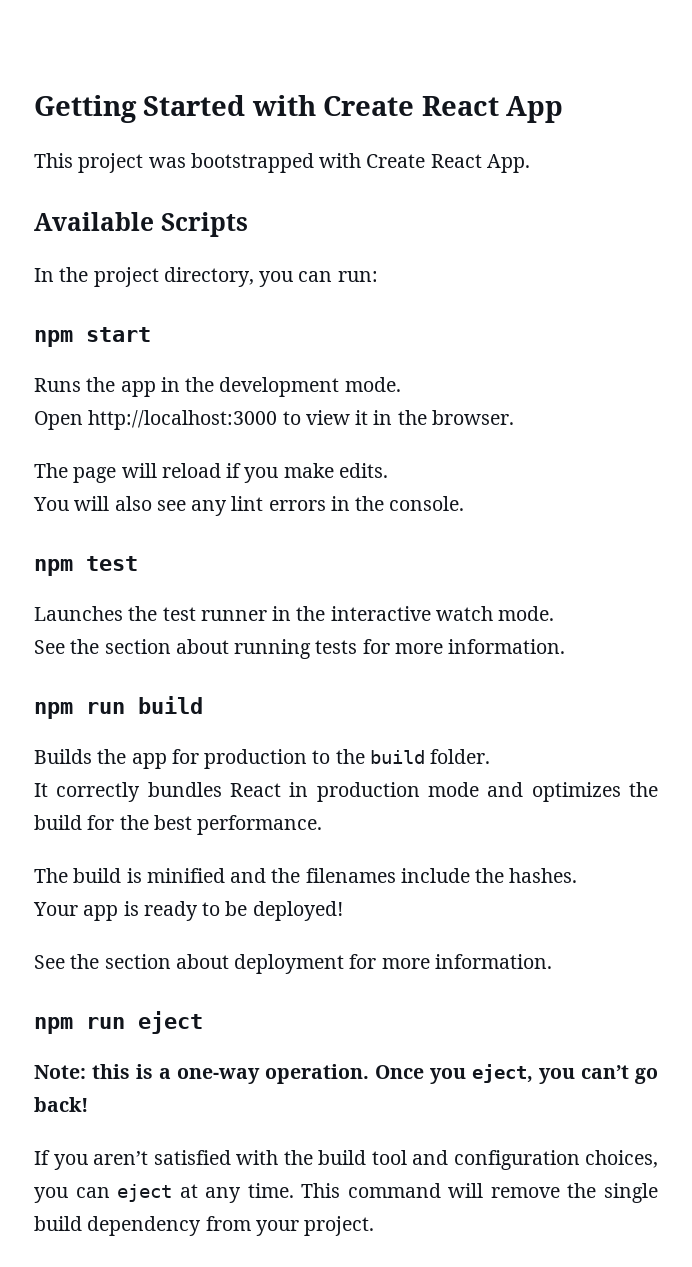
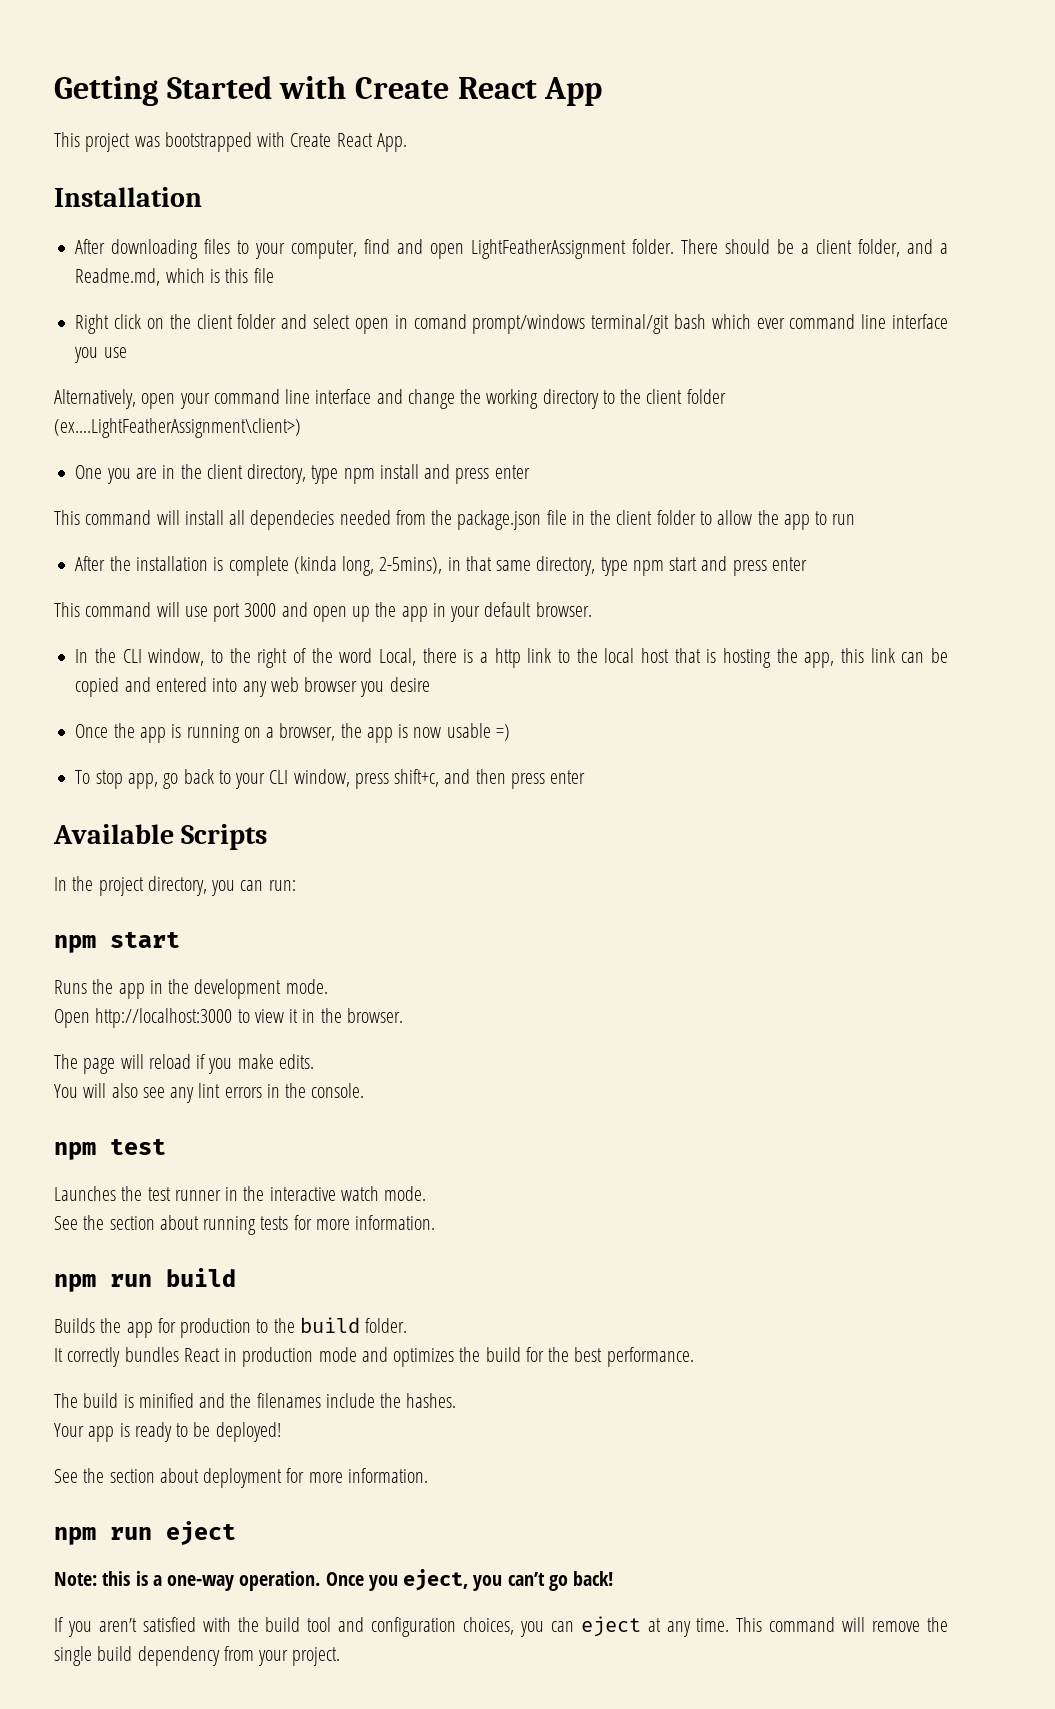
(530, 163) none -> [54,187,202,207] [75,239,949,259] [75,268,274,286] [75,314,948,334] [74,347,127,363] [54,389,726,409] [54,418,301,438] [75,464,530,484] [54,510,856,530] [75,556,807,576] [54,602,592,622] [75,648,948,668] [75,677,430,697] [75,723,510,743] [75,769,586,789] // Installation // After downloading files to your computer, find and open LightFeatherAssignment folder. There should be a client folder, and a Readme.md, which is this file // Right click on the client folder and select open in comand prompt/windows terminal/git bash which ever command line interface you use // Alternatively, open your command line interface and change the working directory to the client folder (ex....LightFeatherAssignment\client>) // One you are in the client directory, type npm install and press enter // This command will install all dependecies needed from the package.json file in the client folder to allow the app to run // After the installation is complete (kinda long, 2-5mins), in that same directory, type npm start and press enter // This command will use port 3000 and open up the app in your default browser. // In the CLI window, to the right of the word Local, there is a http link to the local host that is hosting the app, this link can be copied and entered into any web browser you desire // Once the app is running on a browser, the app is now usable =) // To stop app, go back to your CLI window, press shift+c, and then press enter

